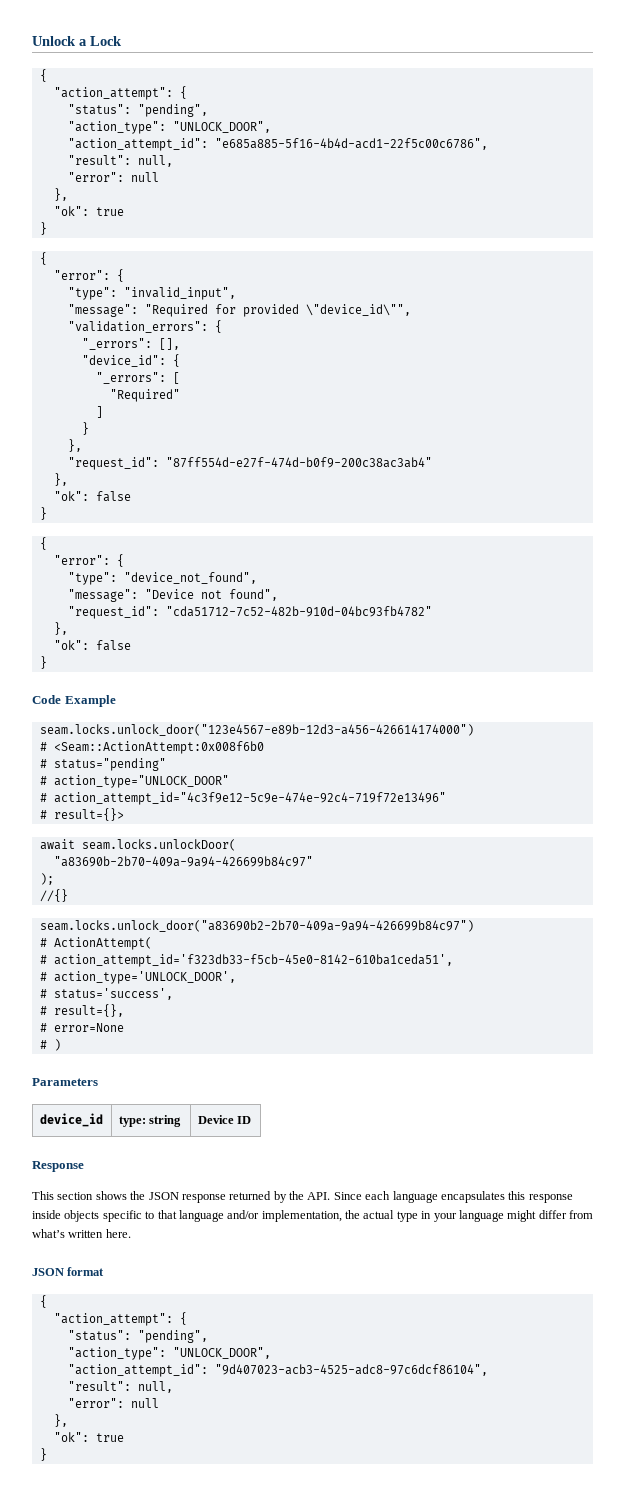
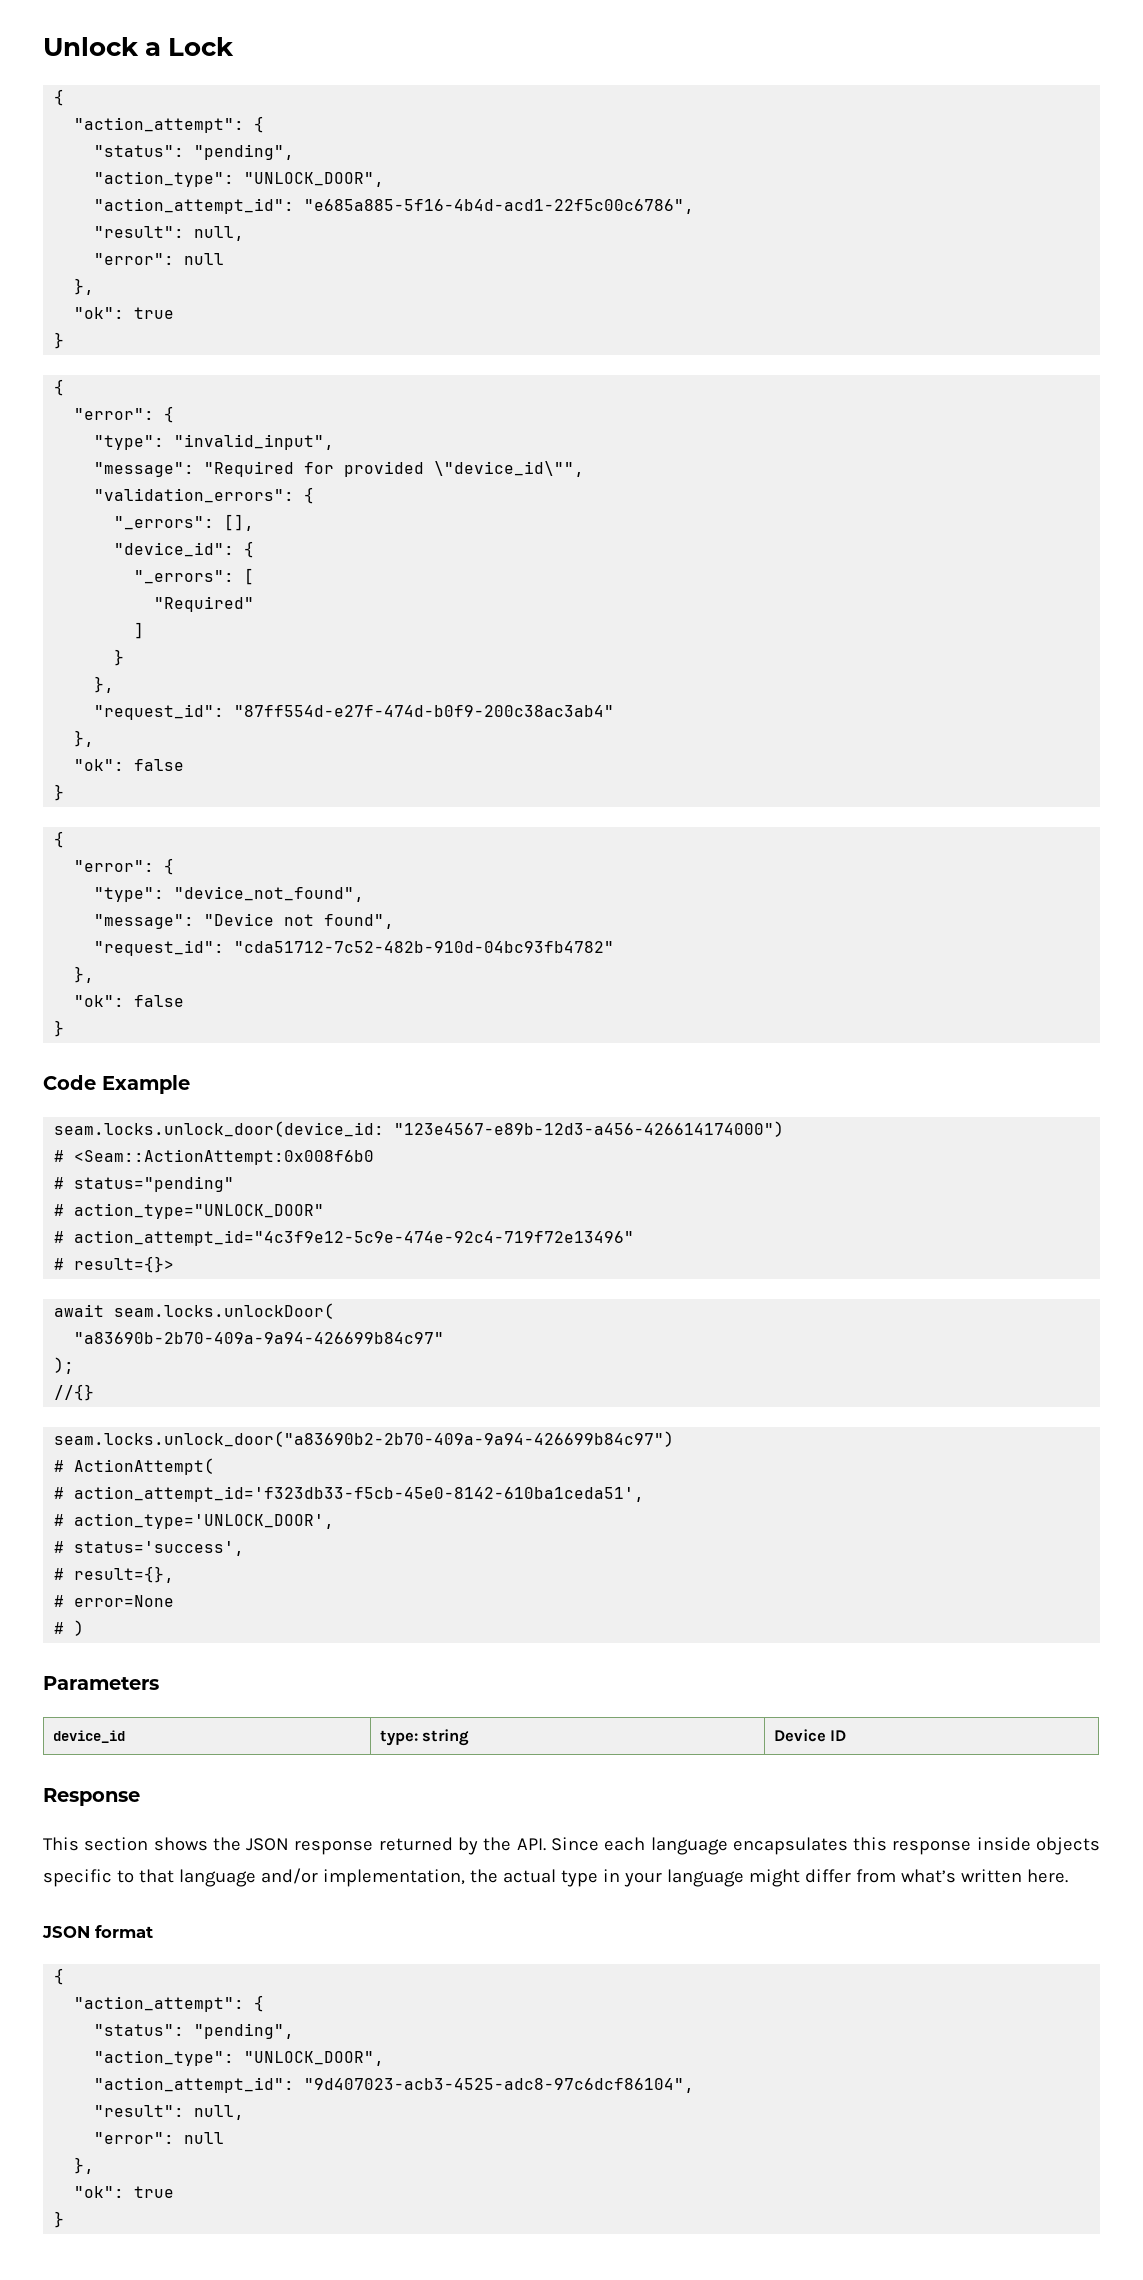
[39,724,474,736] seam.locks.unlock_door("123e4567-e89b-12d3-a456-426614174000") -> [54,1121,785,1137] seam.locks.unlock_door(device_id: "123e4567-e89b-12d3-a456-426614174000")

